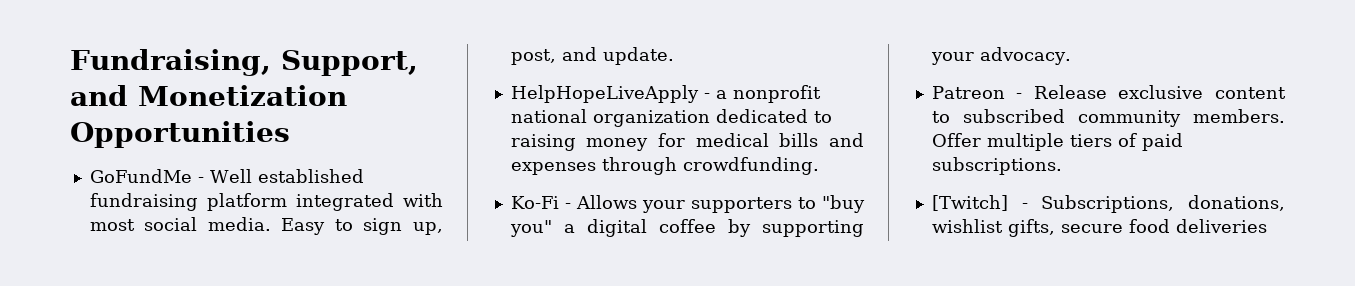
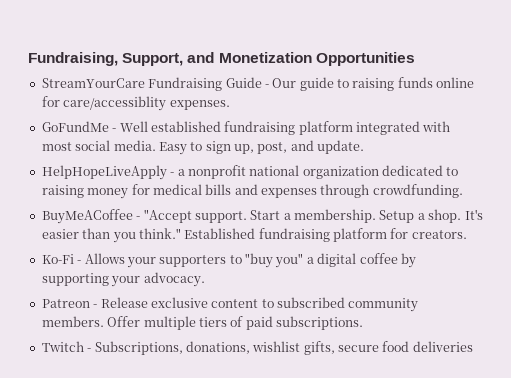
(290, 134) none -> [41,77,475,91] [41,96,230,111] // StreamYourCare Fundraising Guide - Our guide to raising funds online for care/accessiblity expenses.
(819, 166) none -> [41,209,483,224] [41,228,467,243] // BuyMeACoffee - "Accept support. Start a membership. Setup a shop. It's easier than you think." Established fundraising platform for creators.
[931,195,1008,211] [Twitch] -> [41,341,84,352] Twitch

